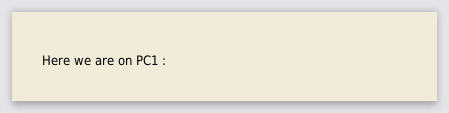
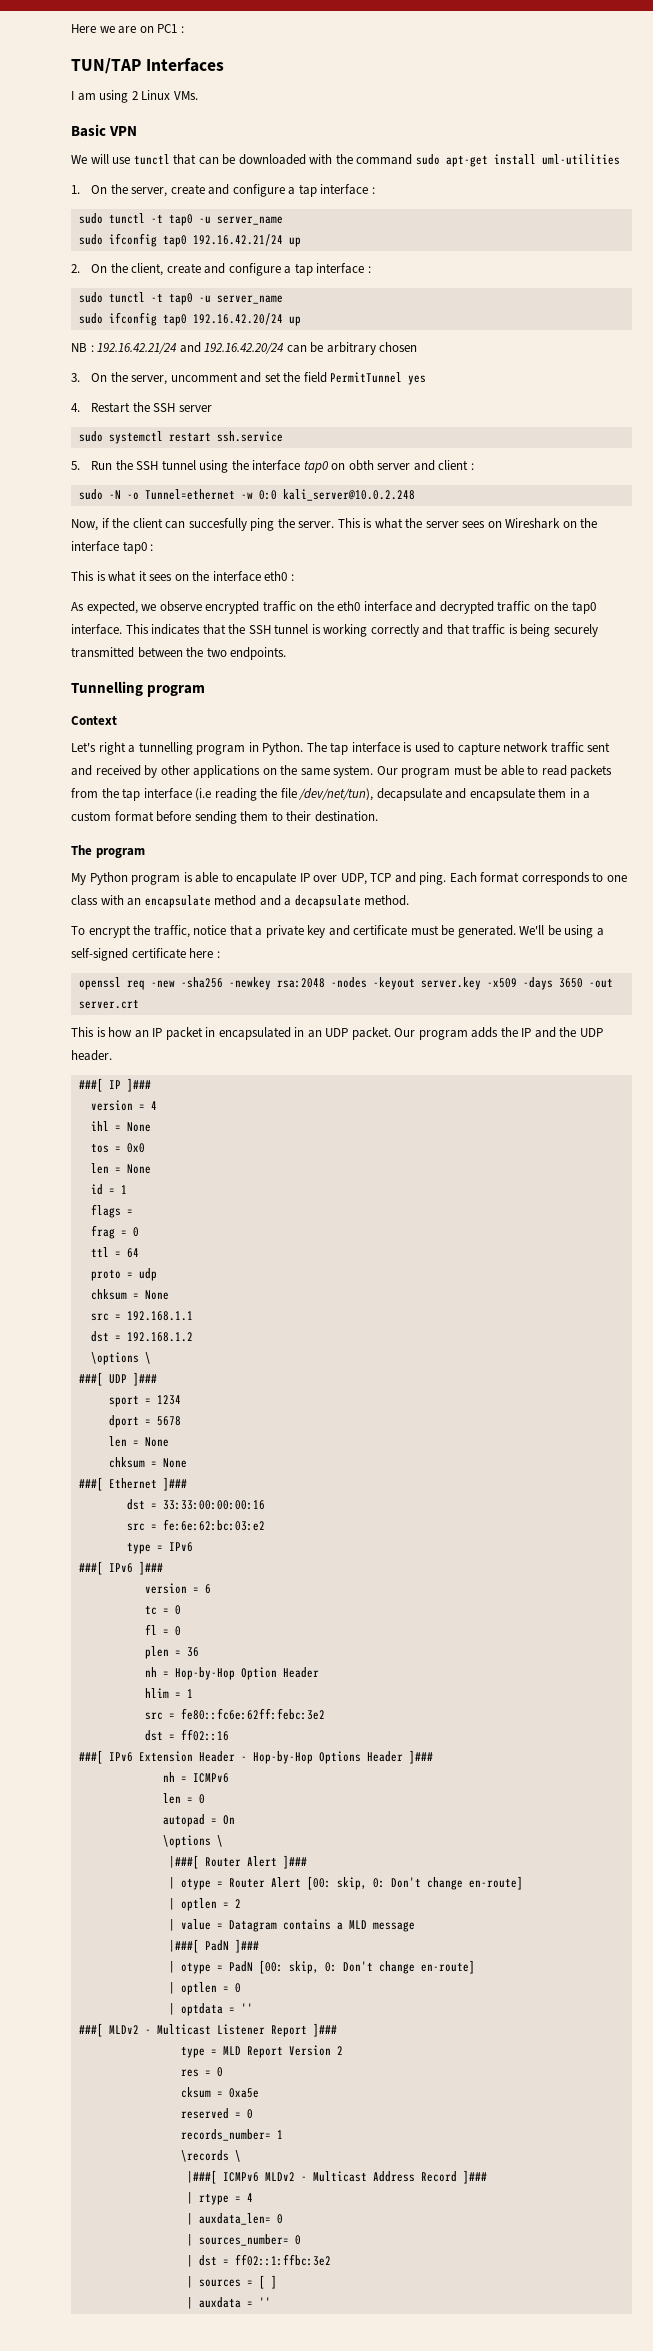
(166, 61) none -> [71,58,224,74] [71,90,198,103] [71,124,138,137] [71,154,620,167] [71,184,375,197] [78,213,283,226] [78,233,301,247] [71,263,371,276] [78,292,283,305] [78,312,301,326] [71,342,418,355] [71,372,427,385] [71,402,212,413] [78,431,283,444] [71,460,474,473] [78,489,415,501] [71,518,598,531] [71,541,154,554] [71,571,294,582] [71,601,596,614] [71,624,598,637] [71,647,287,660] [71,681,206,697] [71,716,117,725] [71,742,611,755] [71,765,613,778] [71,788,591,801] [71,811,378,824] [71,845,145,858] [71,872,627,885] [71,895,410,908] [71,925,604,938] [71,948,220,961] [78,977,613,990] [78,999,139,1009] [71,1027,603,1040] [71,1050,112,1061] [78,1078,151,1092] [90,1100,157,1111] [90,1121,151,1132] [90,1143,145,1153] [90,1163,151,1174] [90,1184,127,1195] [90,1204,133,1218] [90,1225,139,1239] [90,1247,139,1258] [90,1268,157,1281] [90,1289,169,1300] [90,1311,193,1321] [90,1331,193,1342] [90,1352,151,1365] [78,1372,157,1386] [108,1395,181,1407] [108,1415,181,1428] [108,1436,169,1447] [108,1457,187,1468] [78,1477,187,1491] [126,1499,265,1510] [126,1519,265,1531] [126,1542,193,1554] [78,1561,163,1575] [144,1583,211,1594] [144,1605,181,1615] [144,1624,181,1636] [144,1646,199,1659] [144,1667,319,1680] [144,1688,193,1698] [144,1708,325,1720] [144,1729,229,1741] [78,1750,433,1764] [162,1772,229,1783] [162,1793,205,1804] [162,1814,235,1827] [162,1835,223,1848] [168,1855,307,1869] [168,1876,523,1890] [168,1898,241,1911] [168,1919,415,1932] [168,1939,259,1953] [168,1960,475,1974] [168,1982,241,1995] [168,2003,253,2016] [78,2023,337,2037] [180,2045,343,2058] [180,2067,223,2077] [180,2087,259,2098] [180,2108,253,2119] [180,2129,283,2141] [180,2150,241,2162] [186,2170,487,2184] [186,2192,253,2205] [186,2213,283,2225] [186,2234,301,2246] [186,2254,331,2267] [186,2275,277,2289] [186,2297,271,2309] // TUN/TAP Interfaces // I am using 2 Linux VMs. // Basic VPN // We will use tunctl that can be downloaded with the command sudo apt-get install uml-utilities // 1. On the server, create and configure a tap interface : // sudo tunctl -t tap0 -u server_name // sudo ifconfig tap0 192.16.42.21/24 up // 2. On the client, create and configure a tap interface : // sudo tunctl -t tap0 -u server_name // sudo ifconfig tap0 192.16.42.20/24 up // NB : 192.16.42.21/24 and 192.16.42.20/24 can be arbitrary chosen // 3. On the server, uncomment and set the field PermitTunnel yes // 4. Restart the SSH server // sudo systemctl restart ssh.service // 5. Run the SSH tunnel using the interface tap0 on obth server and client : // sudo -N -o Tunnel=ethernet -w 0:0 kali_server@10.0.2.248 // Now, if the client can succesfully ping the server. This is what the server sees on Wireshark on the interface tap0 : // This is what it sees on the interface eth0 : // As expected, we observe encrypted traffic on the eth0 interface and decrypted traffic on the tap0 interface. This indicates that the SSH tunnel is working correctly and that traffic is being securely transmitted between the two endpoints. // Tunnelling program // Context // Let's right a tunnelling program in Python. The tap interface is used to capture network traffic sent and received by other applications on the same system. Our program must be able to read packets from the tap interface (i.e reading the file /dev/net/tun), decapsulate and encapsulate them in a custom format before sending them to their destination. // The program // My Python program is able to encapulate IP over UDP, TCP and ping. Each format corresponds to one class with an encapsulate method and a decapsulate method. // To encrypt the traffic, notice that a private key and certificate must be generated. We'll be using a self-signed certificate here : // openssl req -new -sha256 -newkey rsa:2048 -nodes -keyout server.key -x509 -days 3650 -out server.crt // This is how an IP packet in encapsulated in an UDP packet. Our program adds the IP and the UDP header. // ###[ IP ]### // version = 4 // ihl = None // tos = 0x0 // len = None // id = 1 // flags = // frag = 0 // ttl = 64 // proto = udp // chksum = None // src = 192.168.1.1 // dst = 192.168.1.2 // \options \ // ###[ UDP ]### // sport = 1234 // dport = 5678 // len = None // chksum = None // ###[ Ethernet ]### // dst = 33:33:00:00:00:16 // src = fe:6e:62:bc:03:e2 // type = IPv6 // ###[ IPv6 ]### // version = 6 // tc = 0 // fl = 0 // plen = 36 // nh = Hop-by-Hop Option Header // hlim = 1 // src = fe80::fc6e:62ff:febc:3e2 // dst = ff02::16 // ###[ IPv6 Extension Header - Hop-by-Hop Options Header ]### // nh = ICMPv6 // len = 0 // autopad = On // \options \ // |###[ Router Alert ]### // | otype = Router Alert [00: skip, 0: Don't change en-route] // | optlen = 2 // | value = Datagram contains a MLD message // |###[ PadN ]### // | otype = PadN [00: skip, 0: Don't change en-route] // | optlen = 0 // | optdata = '' // ###[ MLDv2 - Multicast Listener Report ]### // type = MLD Report Version 2 // res = 0 // cksum = 0xa5e // reserved = 0 // records_number= 1 // \records \ // |###[ ICMPv6 MLDv2 - Multicast Address Record ]### // | rtype = 4 // | auxdata_len= 0 // | sources_number= 0 // | dst = ff02::1:ffbc:3e2 // | sources = [ ] // | auxdata = ''

